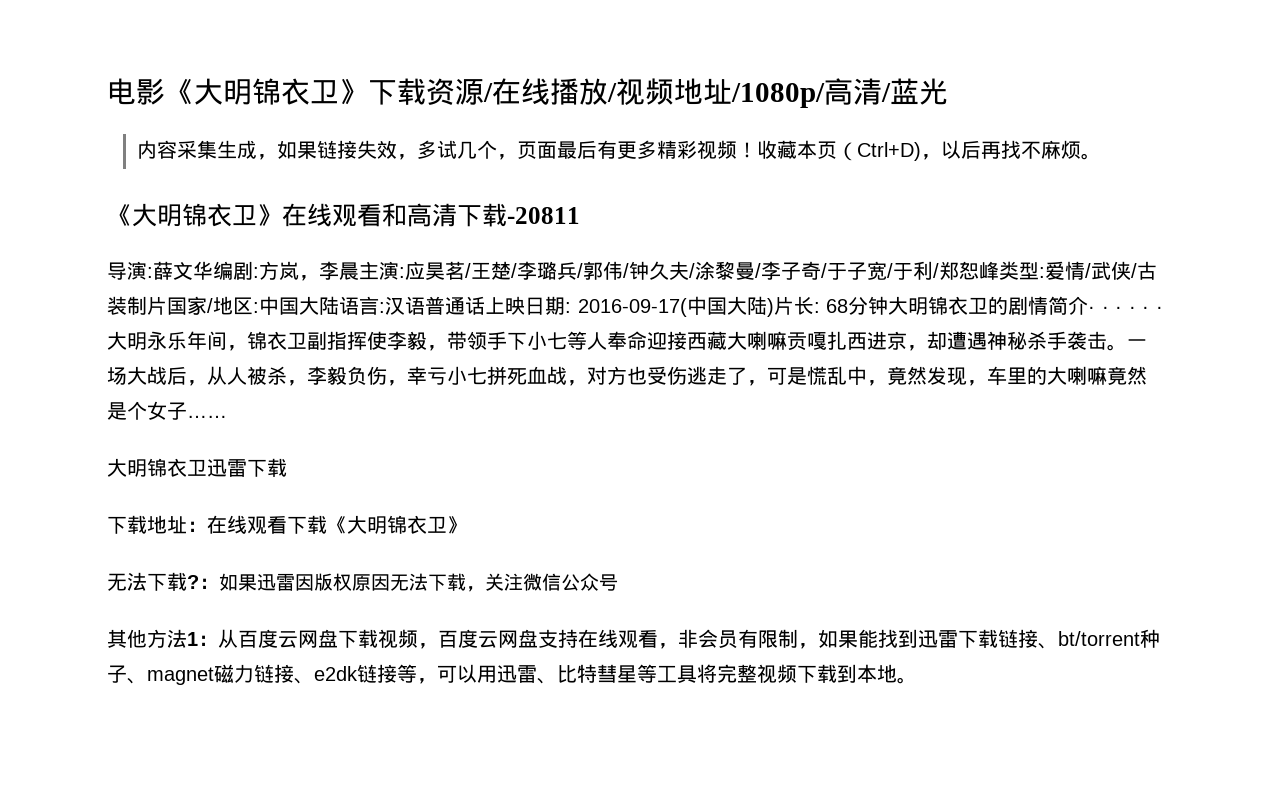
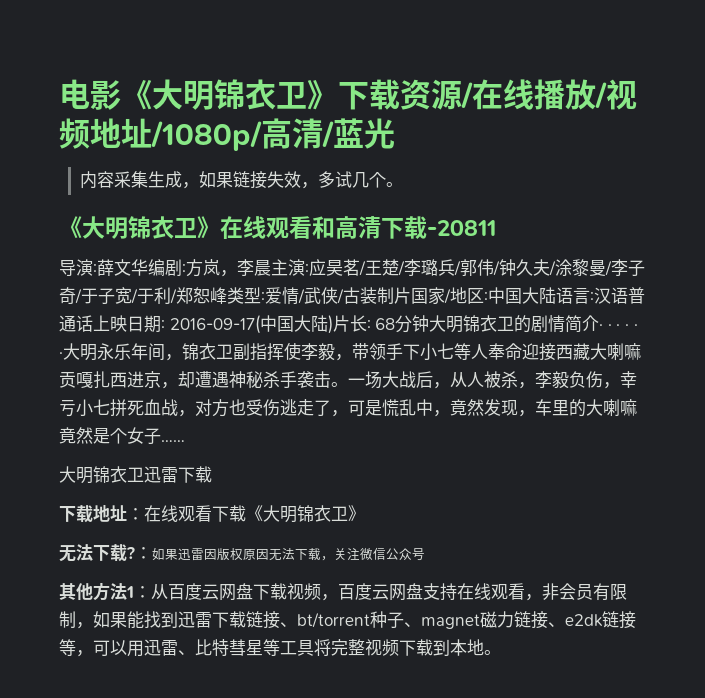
[497,140,1082,161] ，页面最后有更多精彩视频！收藏本页（Ctrl+D)，以后再找不麻烦 -> (387, 180) none

